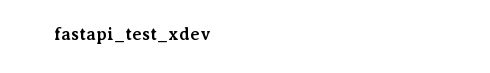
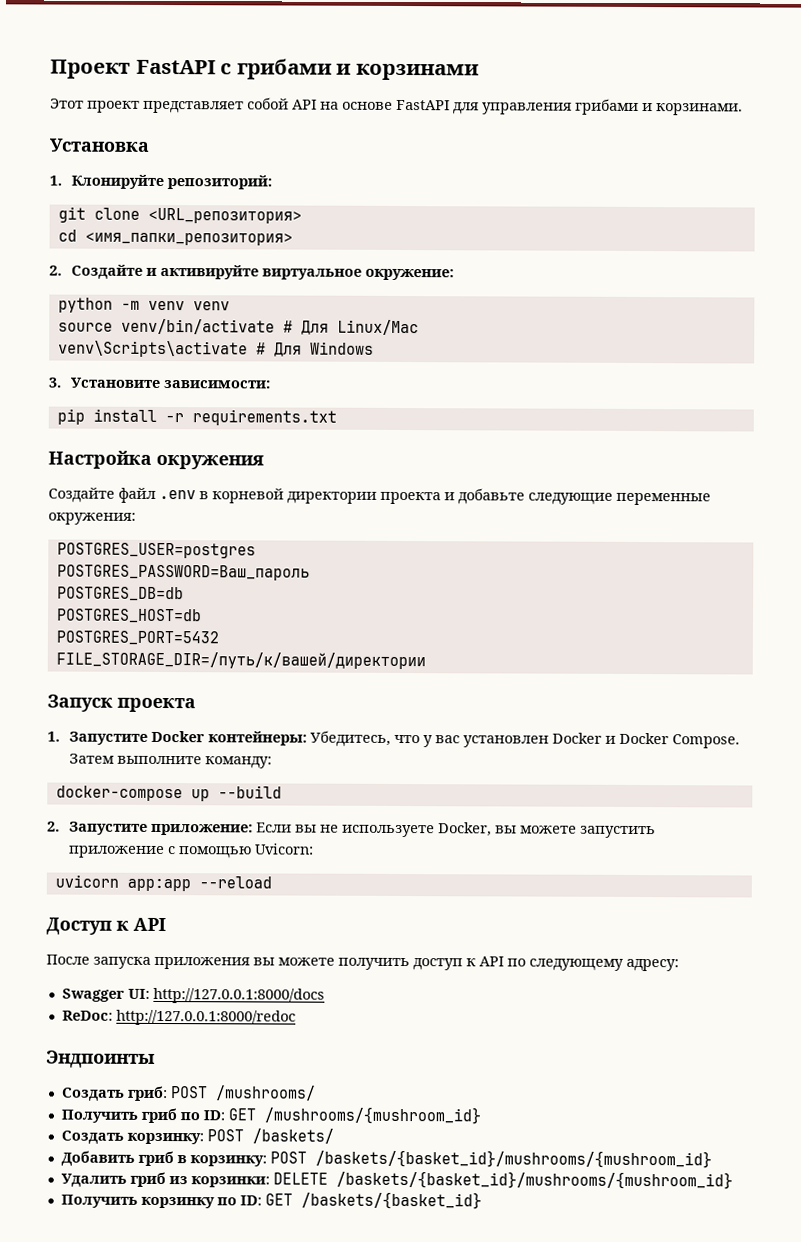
[54,27,211,44] fastapi_test_xdev -> [50,58,479,81] [50,97,743,116] [49,138,150,152] [49,174,273,190] [57,206,302,224] [57,229,293,246] [49,264,455,281] [57,297,230,313] [57,318,419,336] [57,340,374,358] [48,377,272,389] [56,408,337,426] [48,450,264,470] [48,487,711,506] [48,512,136,525] [56,542,256,559] [56,564,310,581] [56,586,184,602] [55,608,202,624] [55,630,219,646] [55,651,426,670] [47,694,196,713] [47,730,741,749] [69,753,273,769] [55,785,282,802] [47,821,657,839] [69,843,315,859] [54,874,272,892] [46,917,166,935] [46,954,679,972] [61,987,325,1004] [61,1009,296,1026] [46,1050,155,1068] [60,1085,316,1102] [60,1106,481,1125] [60,1128,334,1145] [60,1149,712,1169] [60,1170,733,1190] [60,1191,482,1210] Проект FastAPI с грибами и корзинами // Этот проект представляет собой API на основе FastAPI для управления грибами и корзинами. // Установка // 1. Клонируйте репозиторий: // git clone <URL_репозитория> // cd <имя_папки_репозитория> // 2. Создайте и активируйте виртуальное окружение: // python -m venv venv // source venv/bin/activate # Для Linux/Mac // venv\Scripts\activate # Для Windows // 3. Установите зависимости: // pip install -r requirements.txt // Настройка окружения // Создайте файл .env в корневой директории проекта и добавьте следующие переменные окружения: // POSTGRES_USER=postgres // POSTGRES_PASSWORD=Ваш_пароль // POSTGRES_DB=db // POSTGRES_HOST=db // POSTGRES_PORT=5432 // FILE_STORAGE_DIR=/путь/к/вашей/директории // Запуск проекта // 1. Запустите Docker контейнеры: Убедитесь, что у вас установлен Docker и Docker Compose. Затем выполните команду: // docker-compose up --build // 2. Запустите приложение: Если вы не используете Docker, вы можете запустить приложение с помощью Uvicorn: // uvicorn app:app --reload // Доступ к API // После запуска приложения вы можете получить доступ к API по следующему адресу: // Swagger UI: http://127.0.0.1:8000/docs // ReDoc: http://127.0.0.1:8000/redoc // Эндпоинты // Создать гриб: POST /mushrooms/ // Получить гриб по ID: GET /mushrooms/{mushroom_id} // Создать корзинку: POST /baskets/ // Добавить гриб в корзинку: POST /baskets/{basket_id}/mushrooms/{mushroom_id} // Удалить гриб из корзинки: DELETE /baskets/{basket_id}/mushrooms/{mushroom_id} // Получить корзинку по ID: GET /baskets/{basket_id}

